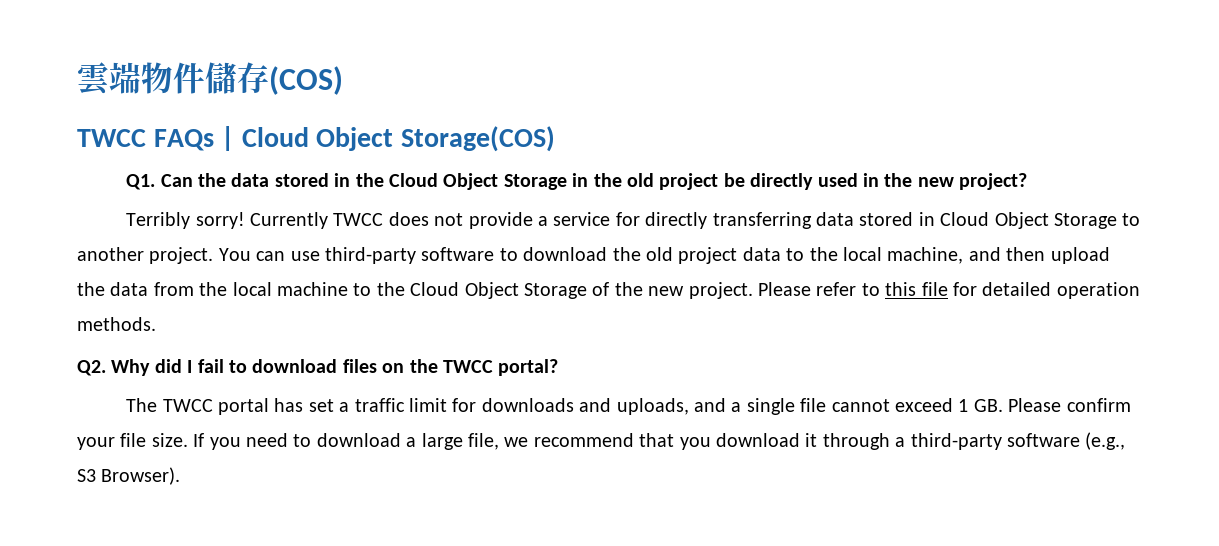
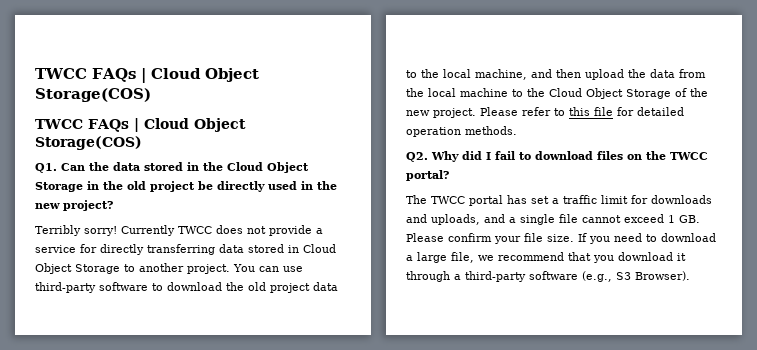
[77,62,343,95] 雲端物件儲存(COS) -> [35,68,259,83] [35,88,151,102] TWCC FAQs | Cloud Object Storage(COS)

